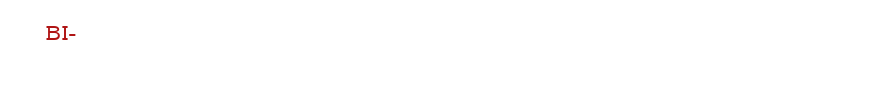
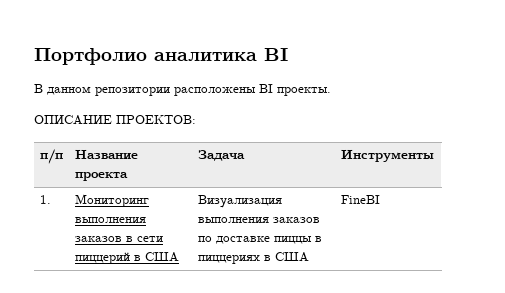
[45,26,77,40] BI- -> [34,48,288,65] [34,84,331,96] [34,115,196,125] [39,149,63,164] [74,149,138,159] [74,172,128,181] [197,150,245,161] [340,149,434,162] [39,195,51,204] [74,194,149,207] [74,217,146,223] [74,236,163,242] [74,252,179,264] [197,195,282,208] [197,217,320,223] [197,236,322,244] [197,252,309,264] [340,195,380,204] Портфолио аналитика BI // В данном репозитории расположены BI проекты. // ОПИСАНИЕ ПРОЕКТОВ: // п/п | Название проекта | Задача | Инструменты // 1. | Мониторинг выполнения заказов в сети пиццерий в США | Визуализация выполнения заказов по доставке пиццы в пиццериях в США | FineBI

